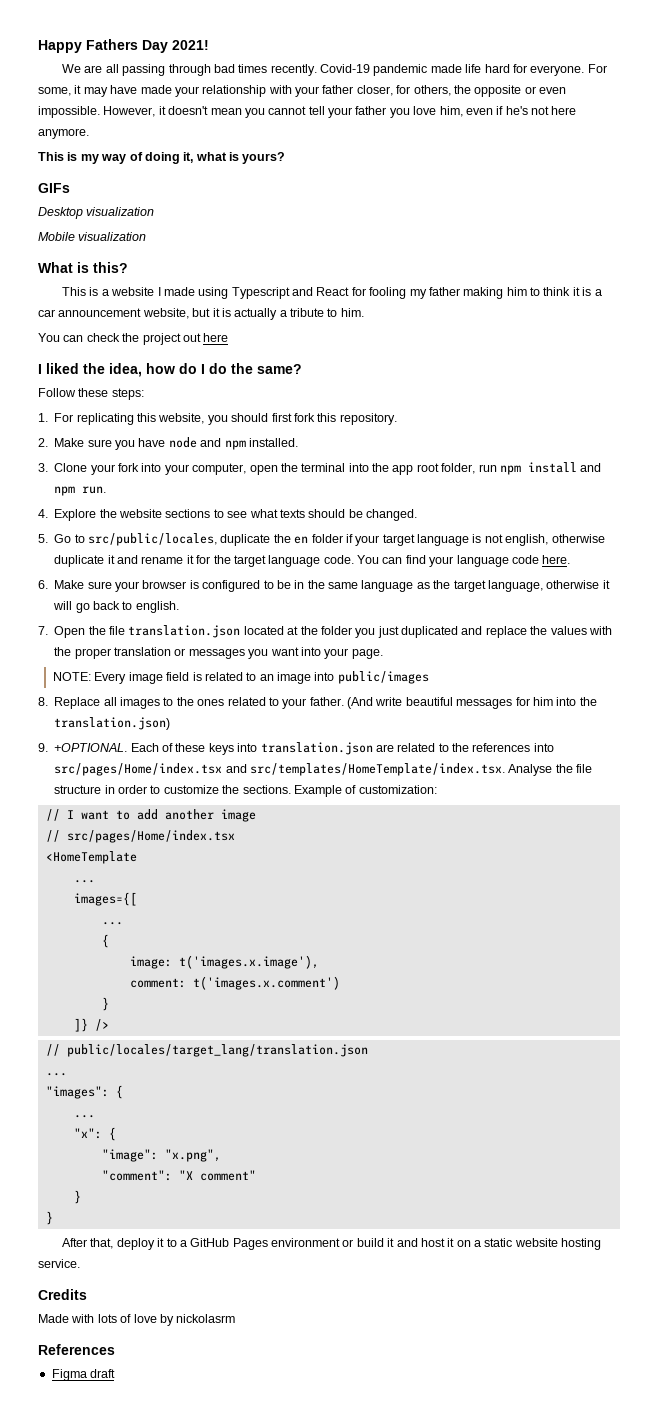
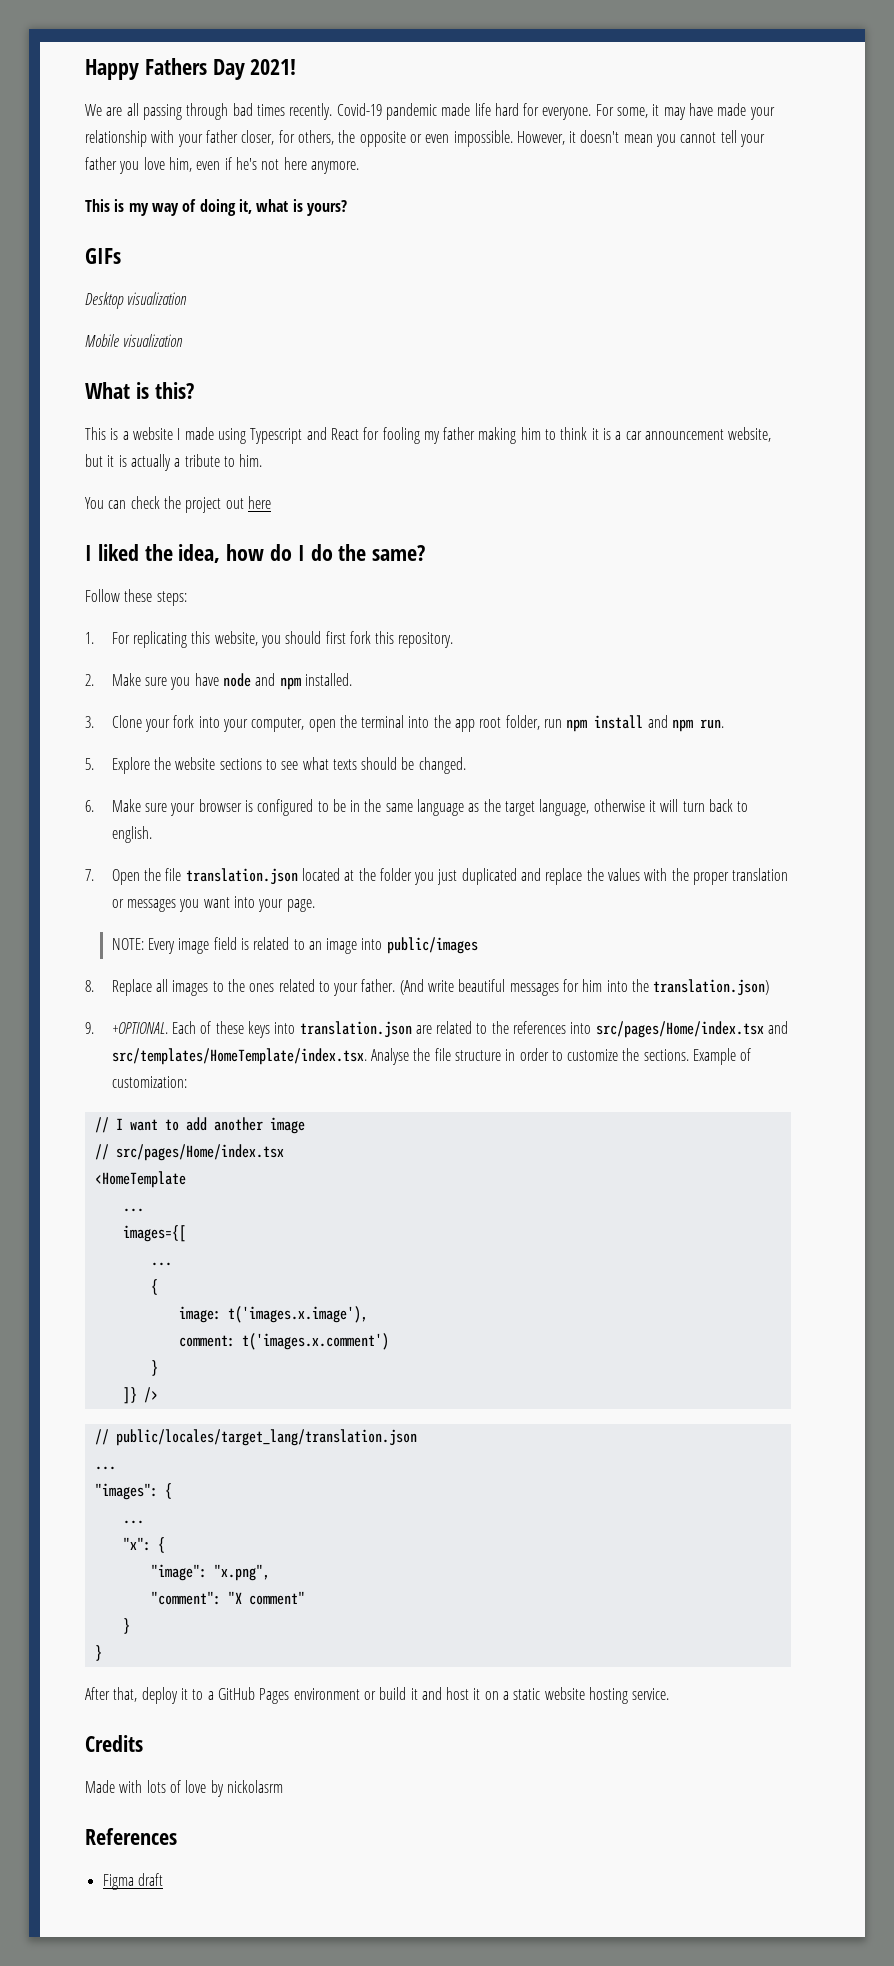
[38,509,48,518] 4. -> [85,758,94,770] 5.
[38,533,605,546] [54,555,571,567] // 5. Go to src/public/locales, duplicate the en folder if your target language is not english, otherwise duplicate it and rename it for the target language code. You can find your language code here. -> (466, 765) none
[75,603,90,613] go -> [682,801,705,812] turn

